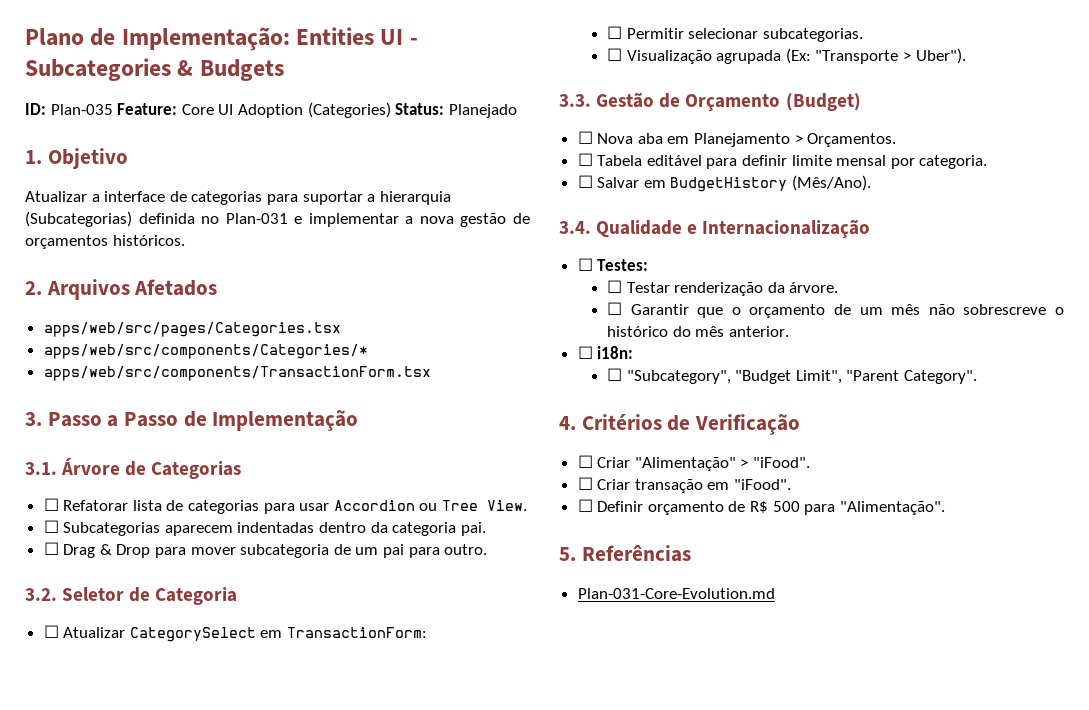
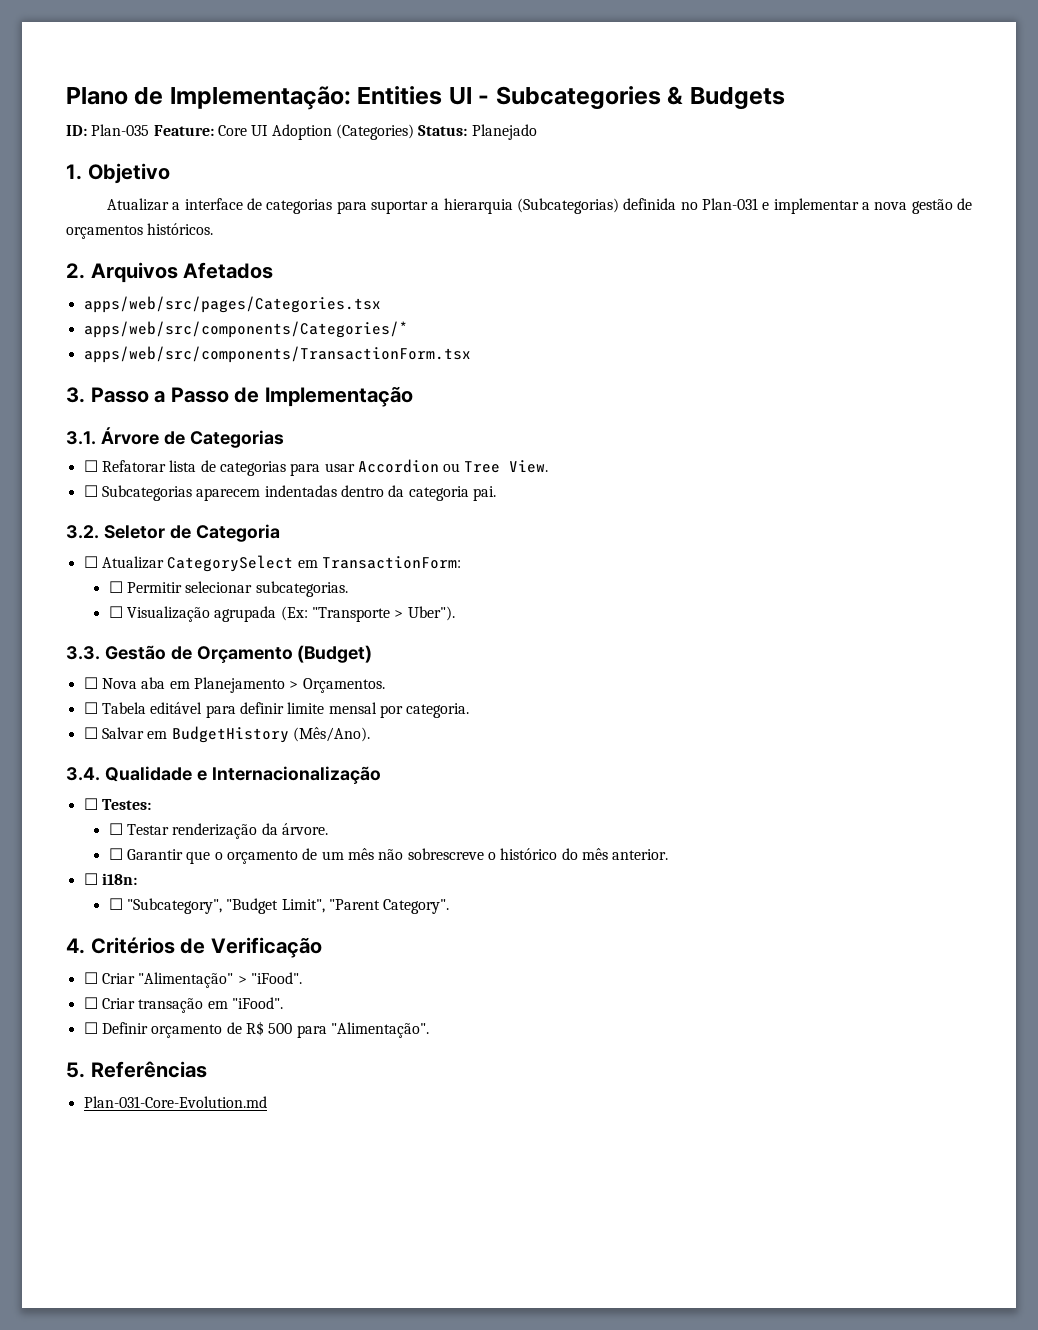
[43,542,488,558] // ☐ Drag & Drop para mover subcategoria de um pai para outro. -> (496, 493) none

